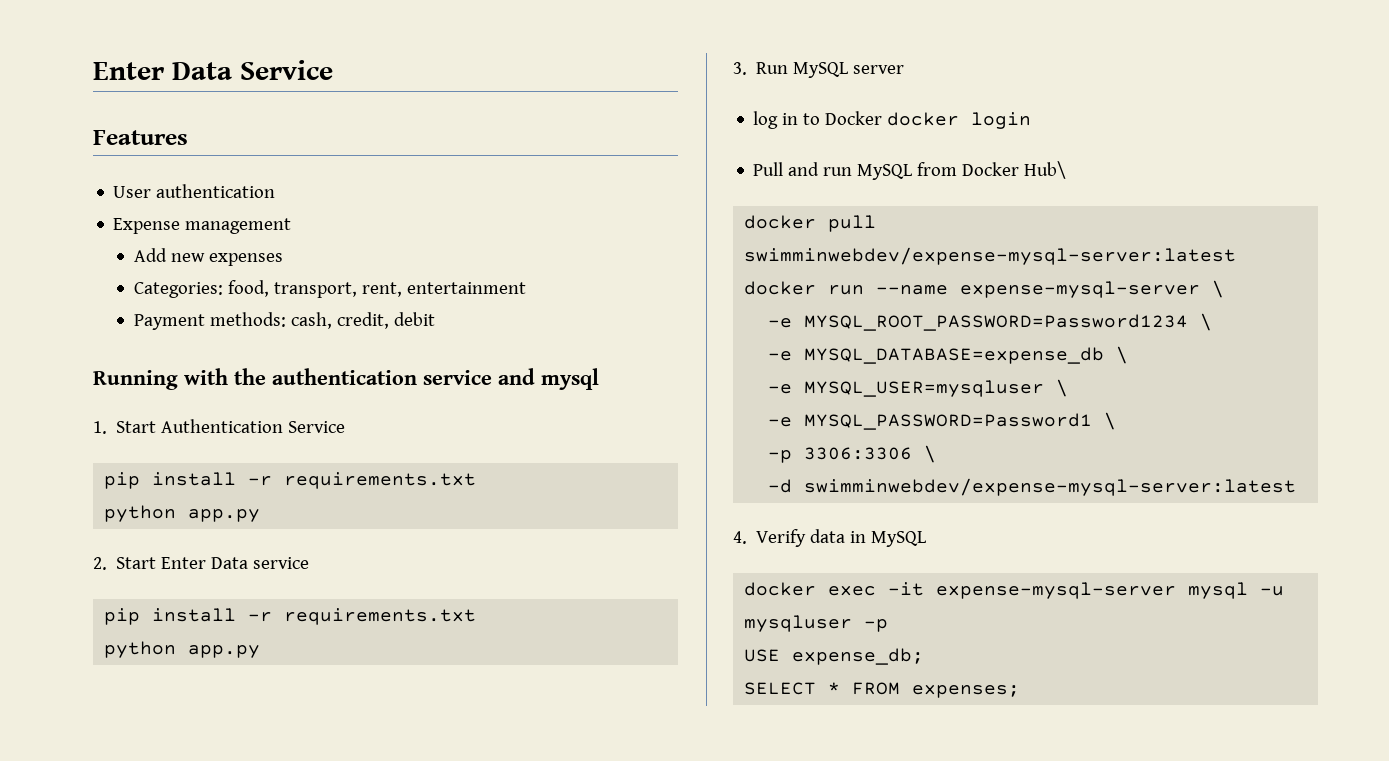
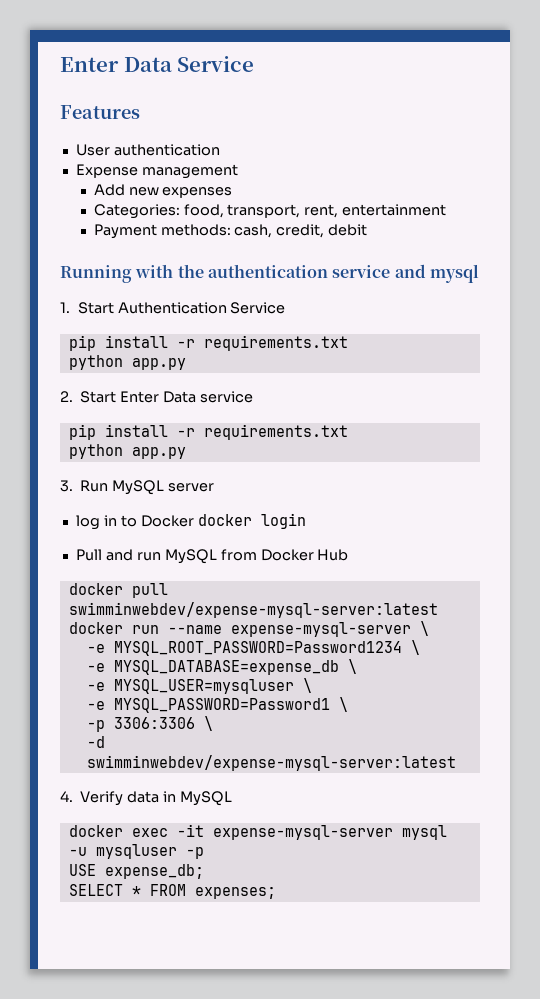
[1024,161,1067,179] Hub\ -> [317,549,349,561] Hub

